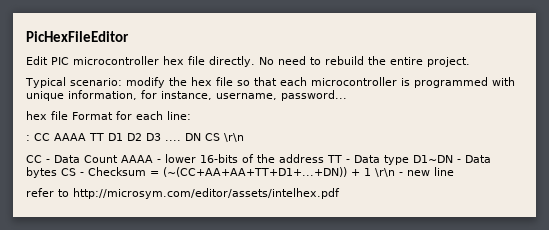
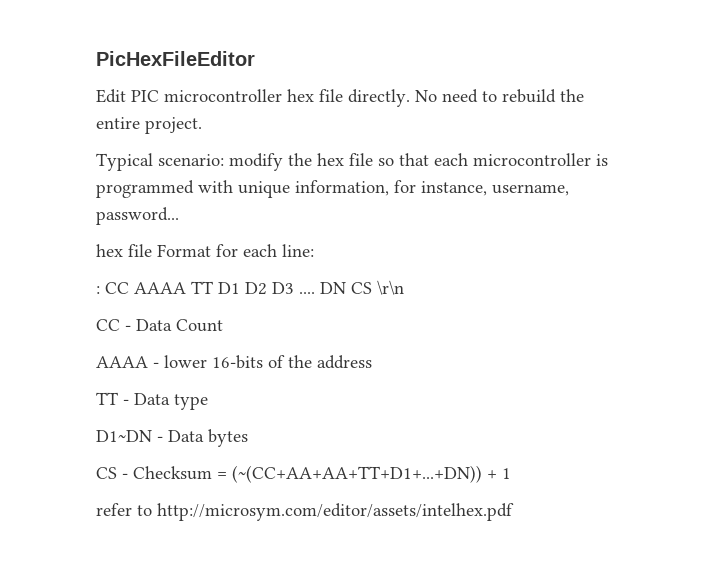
(118, 159) none -> (223, 325) //
(324, 158) none -> (372, 362) //
(409, 160) none -> (208, 402) //
(57, 172) none -> (248, 438) //
[375,167,454,177] \r\n - new line -> (511, 473) none

